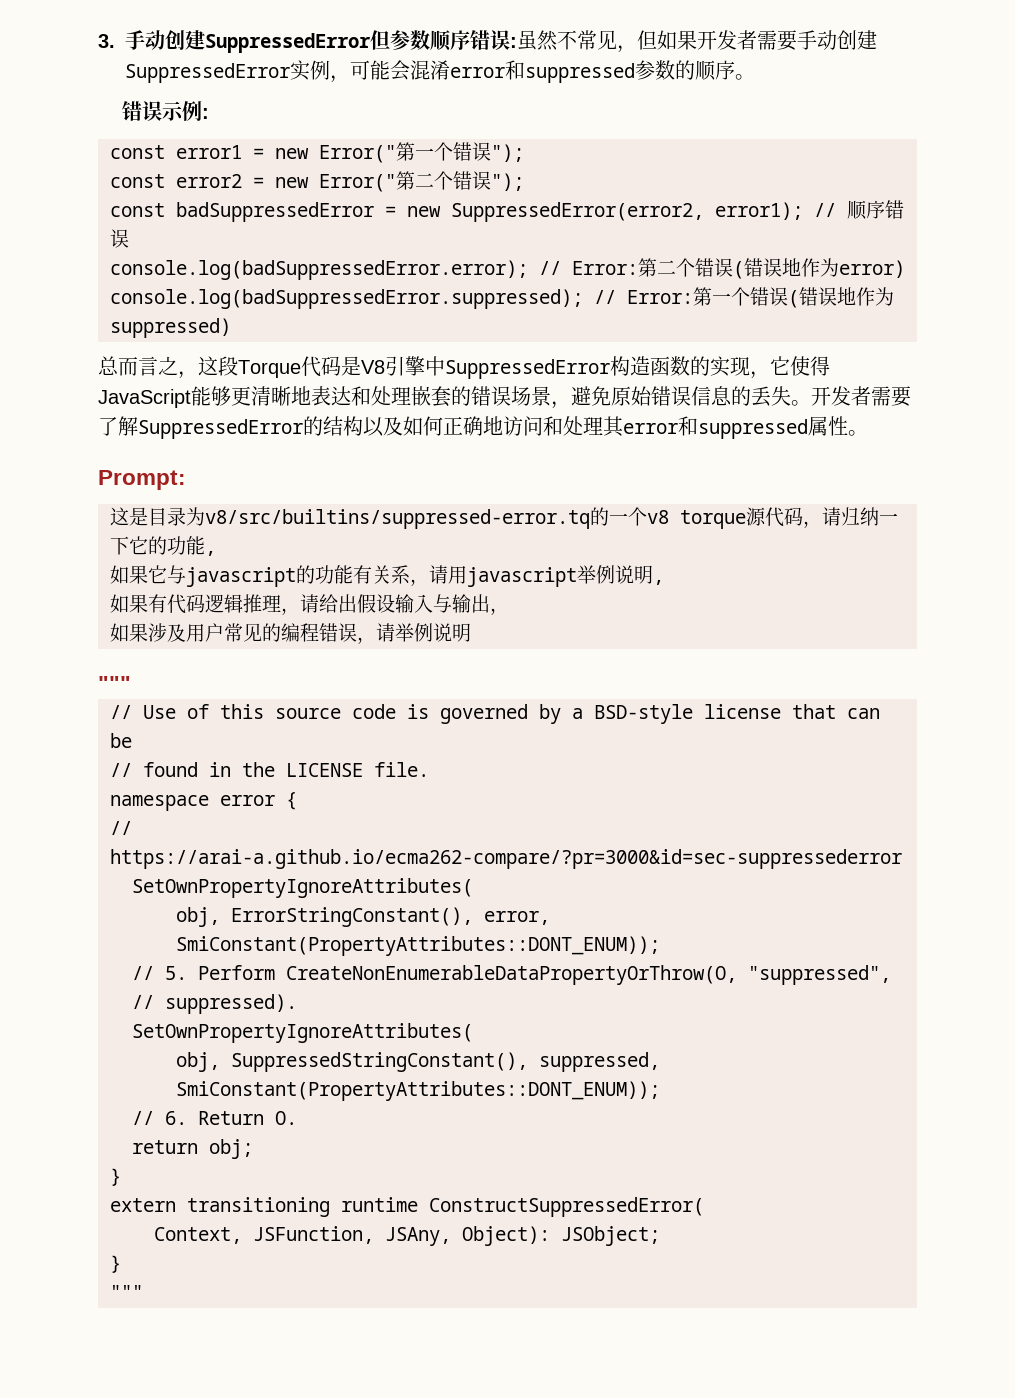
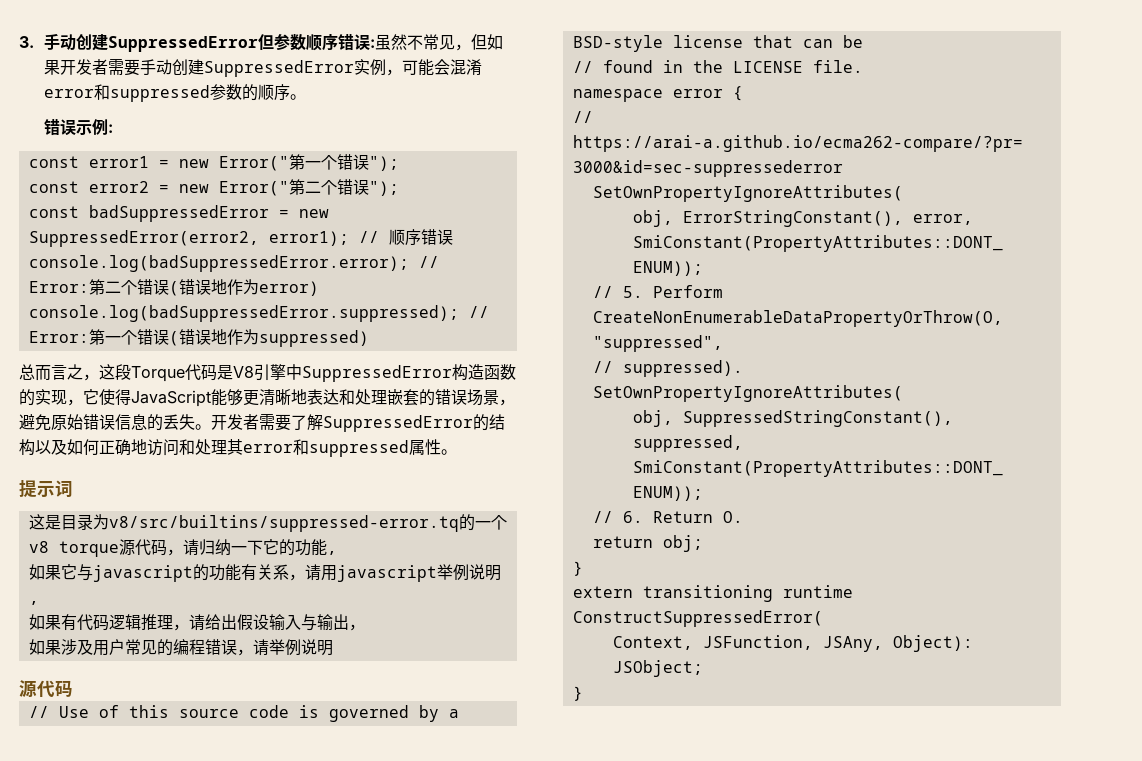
[98,470,186,490] Prompt: -> [19,480,73,497] 提示词
[98,676,131,691] """ -> [19,680,73,698] 源代码
[110,1285,143,1299] // """ -> (583, 693) none

